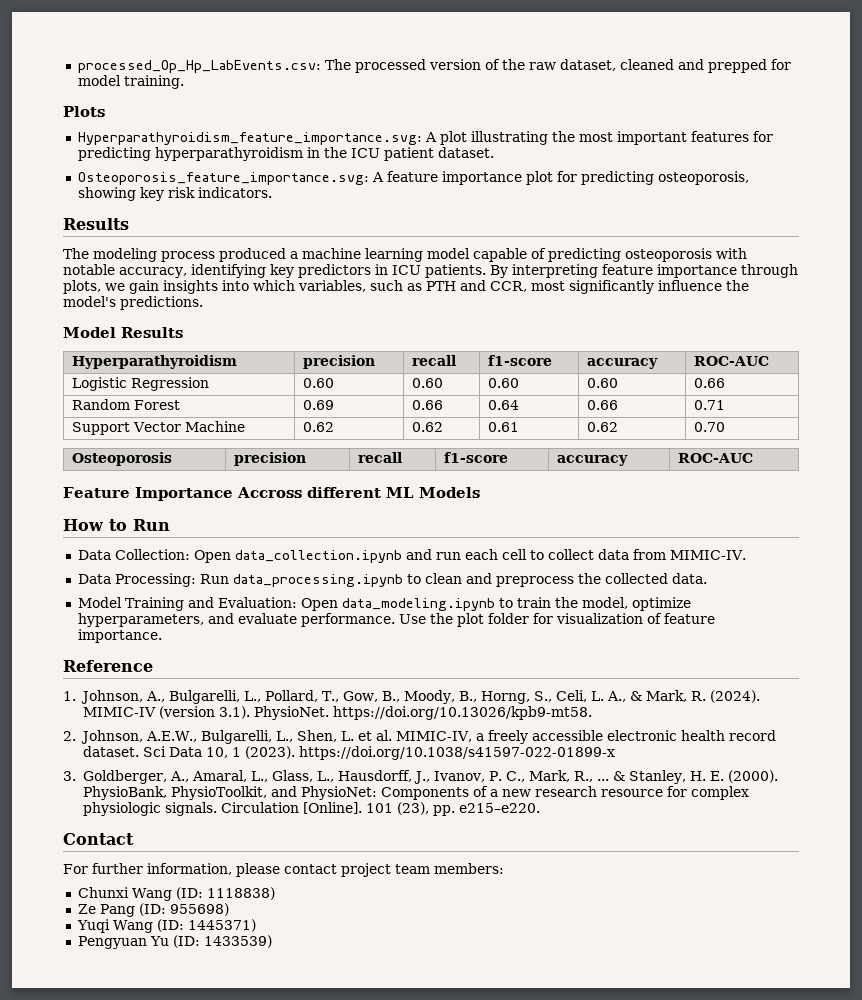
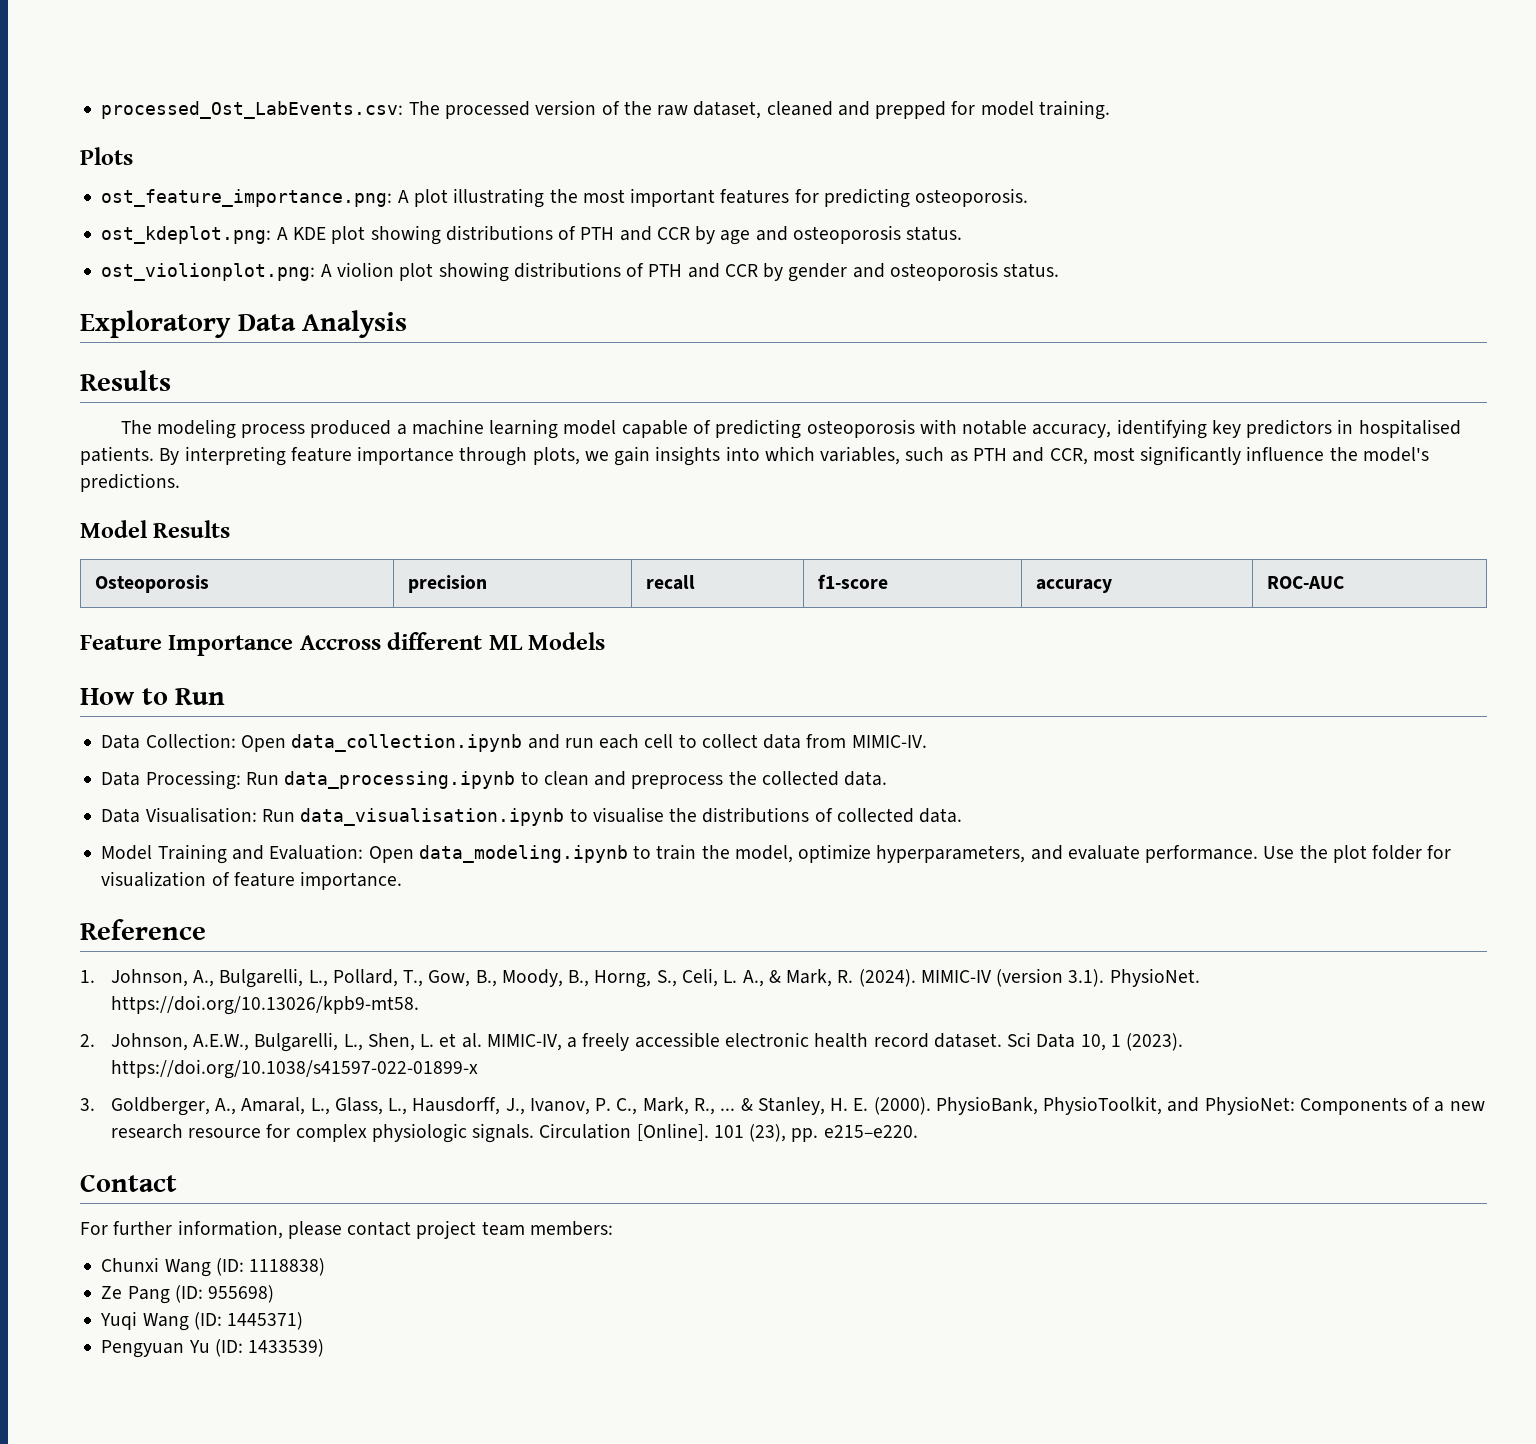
[77,60,321,73] processed_Op_Hp_LabEvents.csv: -> [101,101,404,119] processed_Ost_LabEvents.csv:
[77,132,422,145] Hyperparathyroidism_feature_importance.svg: -> [101,189,393,207] ost_feature_importance.png:
[154,147,494,161] [77,171,749,185] [77,187,272,201] hyperparathyroidism in the ICU patient dataset. // Osteoporosis_feature_importance.svg: A feature importance plot for predicting osteoporosis, showing key risk indicators. -> [915,188,1029,207] [101,225,963,245] [101,262,1060,282] [80,310,408,338] osteoporosis. // ost_kdeplot.png: A KDE plot showing distributions of PTH and CCR by age and osteoporosis status. // ost_violionplot.png: A violion plot showing distributions of PTH and CCR by gender and osteoporosis status. // Exploratory Data Analysis
[391,265,421,275] ICU -> [1358,419,1461,438] hospitalised
[72,355,238,369] [303,355,376,369] [412,355,457,366] [488,355,553,366] [587,358,659,369] [694,356,770,366] [72,377,210,391] [303,378,335,388] [412,378,444,388] [488,378,520,388] [587,378,619,388] [694,378,726,388] [72,399,181,410] [303,400,335,410] [412,400,444,410] [488,400,520,410] [587,400,619,410] [694,400,726,410] [72,421,246,435] [303,422,335,432] [412,422,444,432] [488,422,520,432] [587,422,619,432] [694,422,726,432] // Hyperparathyroidism | precision | recall | f1-score | accuracy | ROC-AUC // Logistic Regression | 0.60 | 0.60 | 0.60 | 0.60 | 0.66 // Random Forest | 0.69 | 0.66 | 0.64 | 0.66 | 0.71 // Support Vector Machine | 0.62 | 0.62 | 0.61 | 0.62 | 0.70 -> (231, 529) none
(707, 578) none -> [101,807,963,826] // Data Visualisation: Run data_visualisation.ipynb to visualise the distributions of collected data.

